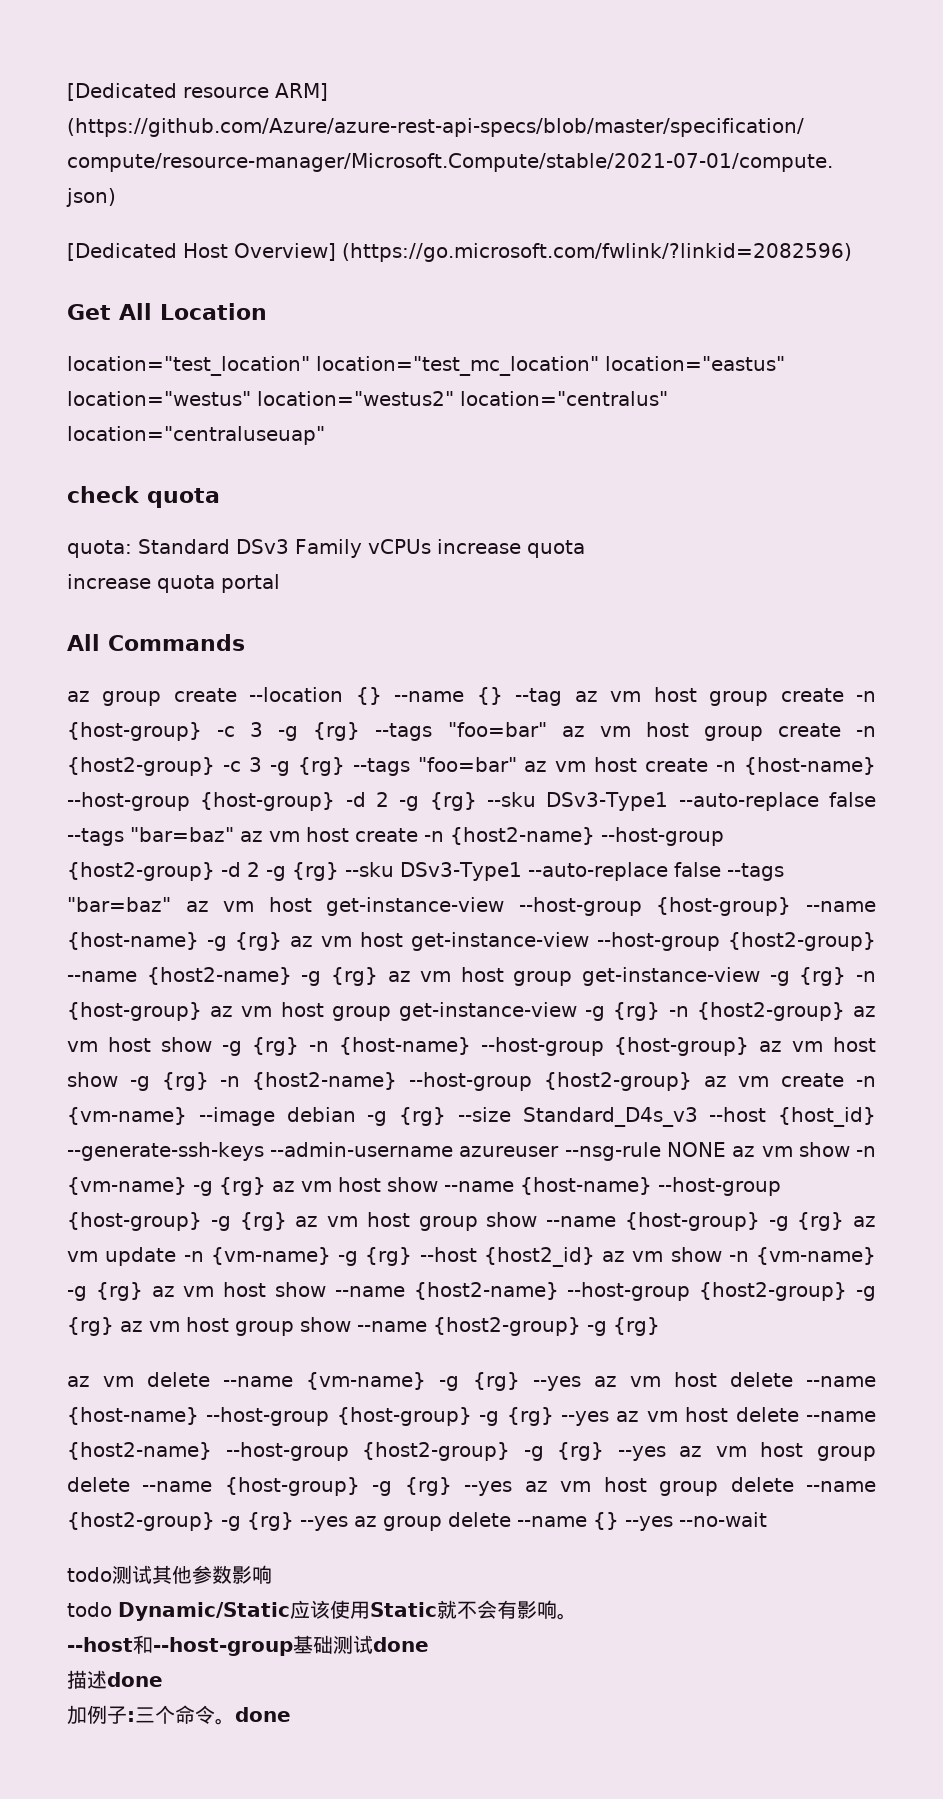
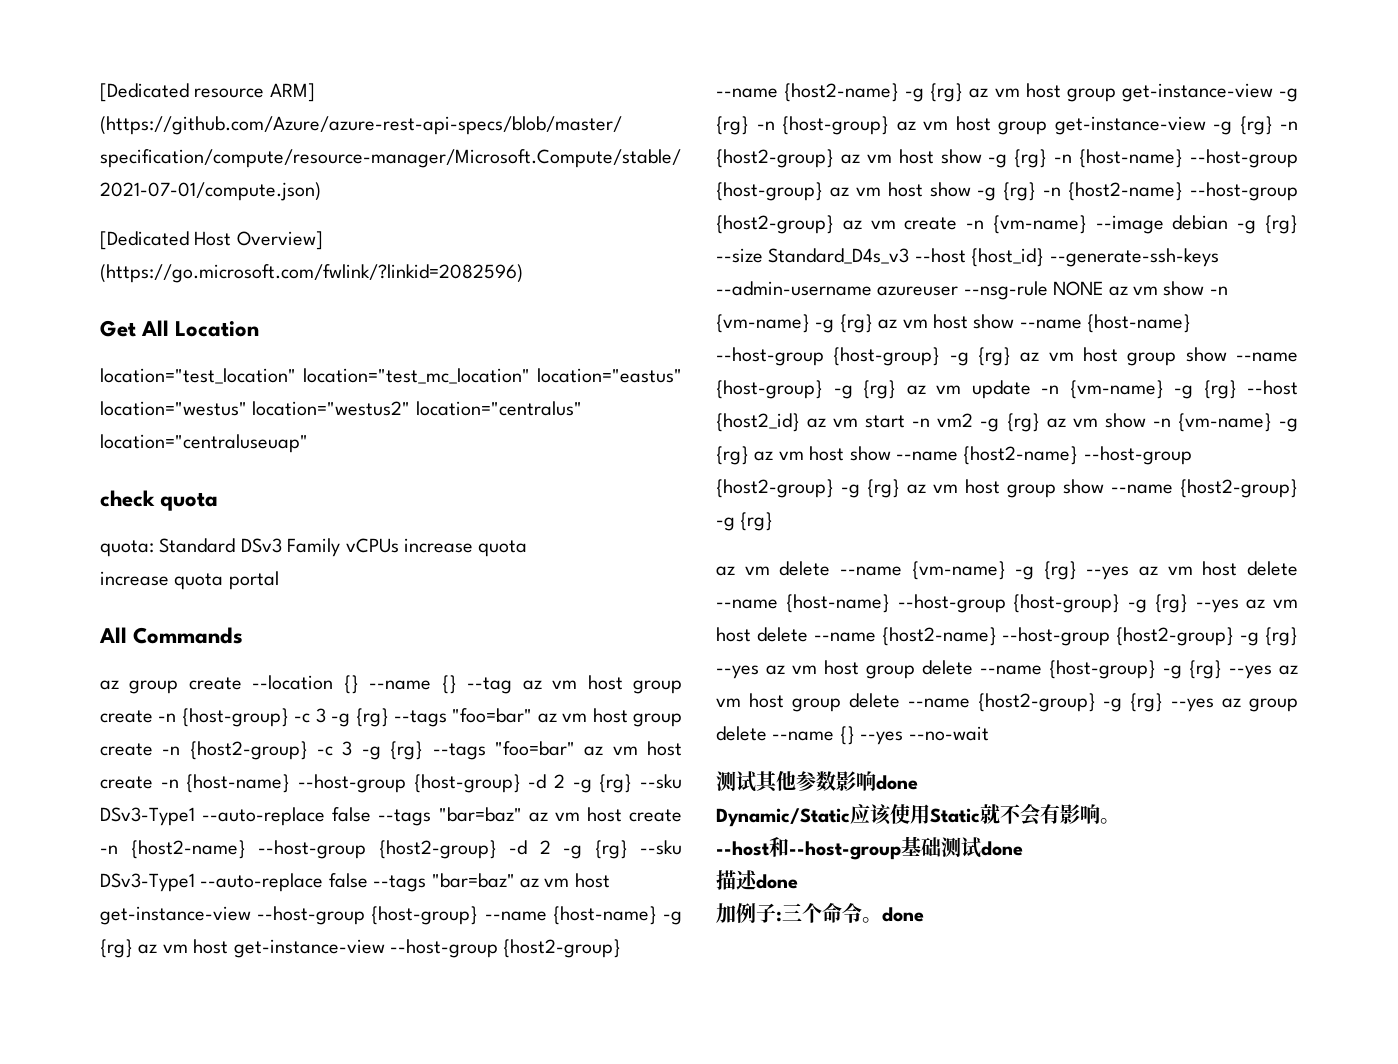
(664, 1256) none -> [865,413,1098,432] start -n vm2 -g {rg} az vm
[67,1567,112,1582] todo -> (989, 733) none
[67,1602,112,1617] // todo -> [876,775,918,790] done //

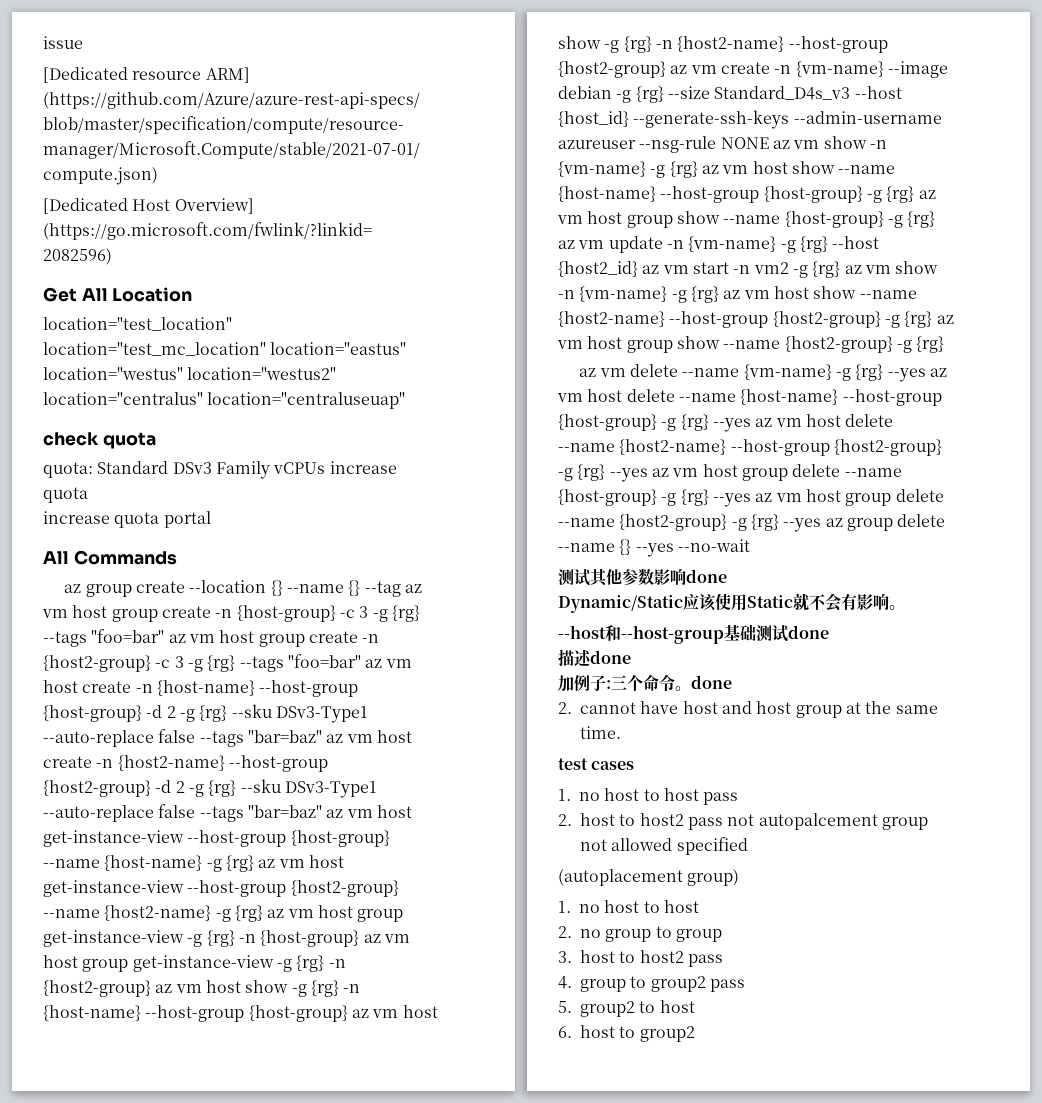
(100, 92) none -> [43,36,83,49] issue //
(924, 914) none -> [558,701,938,718] [580,726,621,739] [558,758,635,770] [558,788,739,805] [558,813,928,830] [580,837,748,855] [558,869,740,886] [558,900,699,913] [558,926,722,942] [558,950,723,967] [558,976,745,992] [558,1000,695,1017] [558,1025,695,1042] // 2. cannot have host and host group at the same time. // test cases // 1. no host to host pass // 2. host to host2 pass not autopalcement group not allowed specified // (autoplacement group) // 1. no host to host // 2. no group to group // 3. host to host2 pass // 4. group to group2 pass // 5. group2 to host // 6. host to group2

